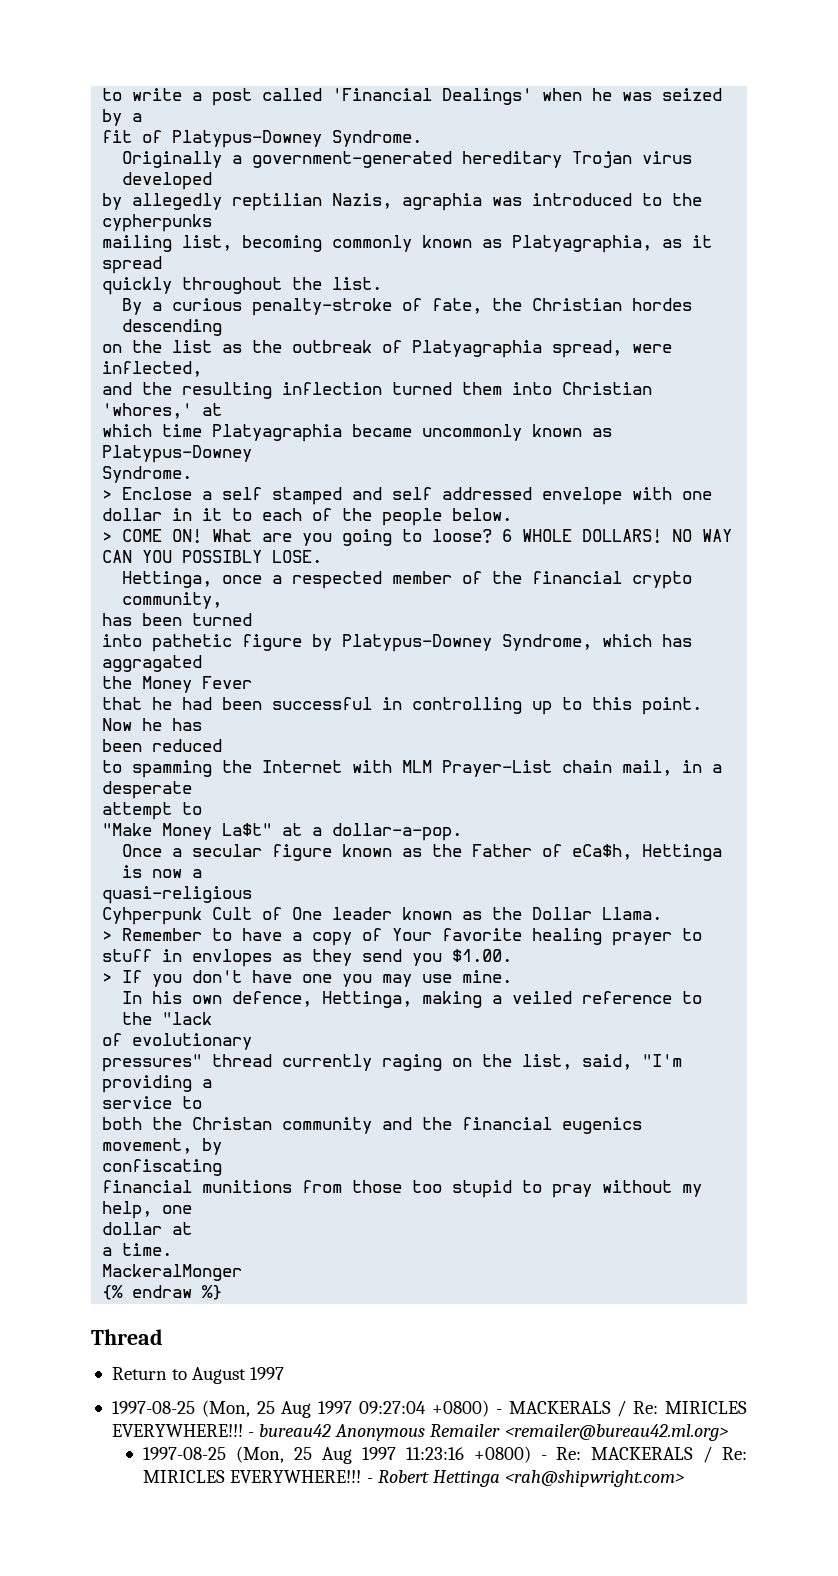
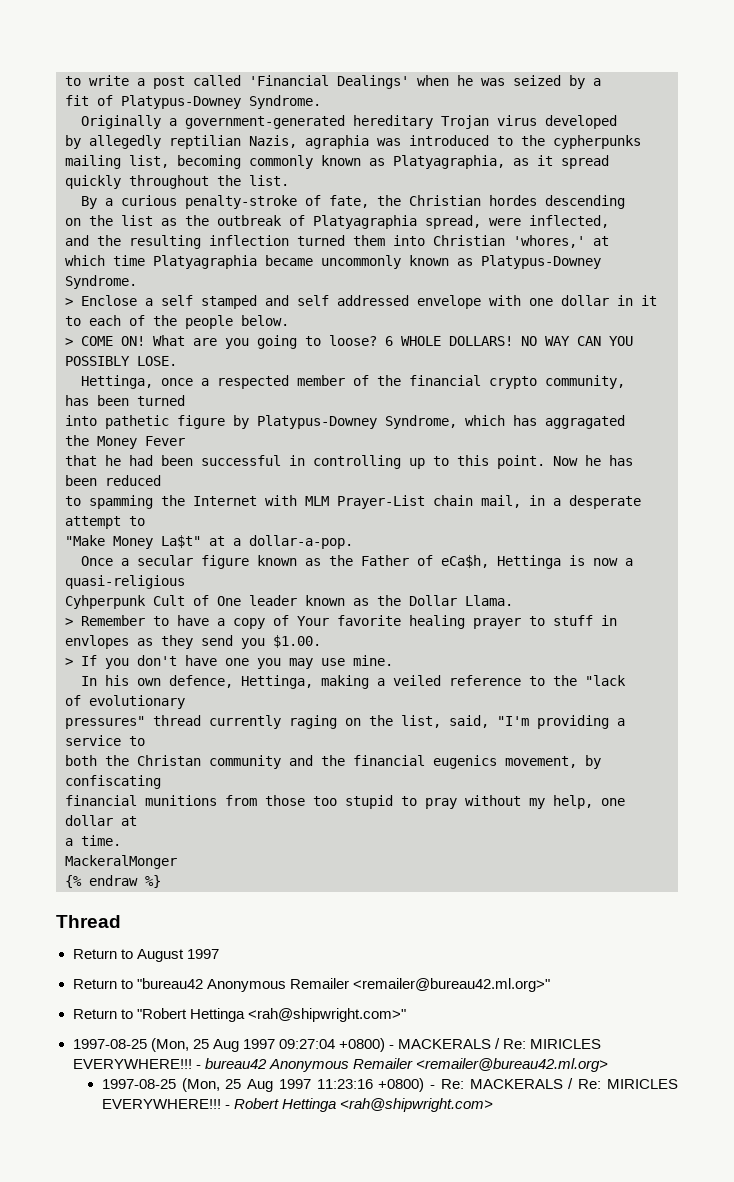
(285, 1373) none -> [72,978,550,992] [72,1008,406,1022] // Return to "bureau42 Anonymous Remailer <remailer@bureau42.ml.org>" // Return to "Robert Hettinga <rah@shipwright.com>"

